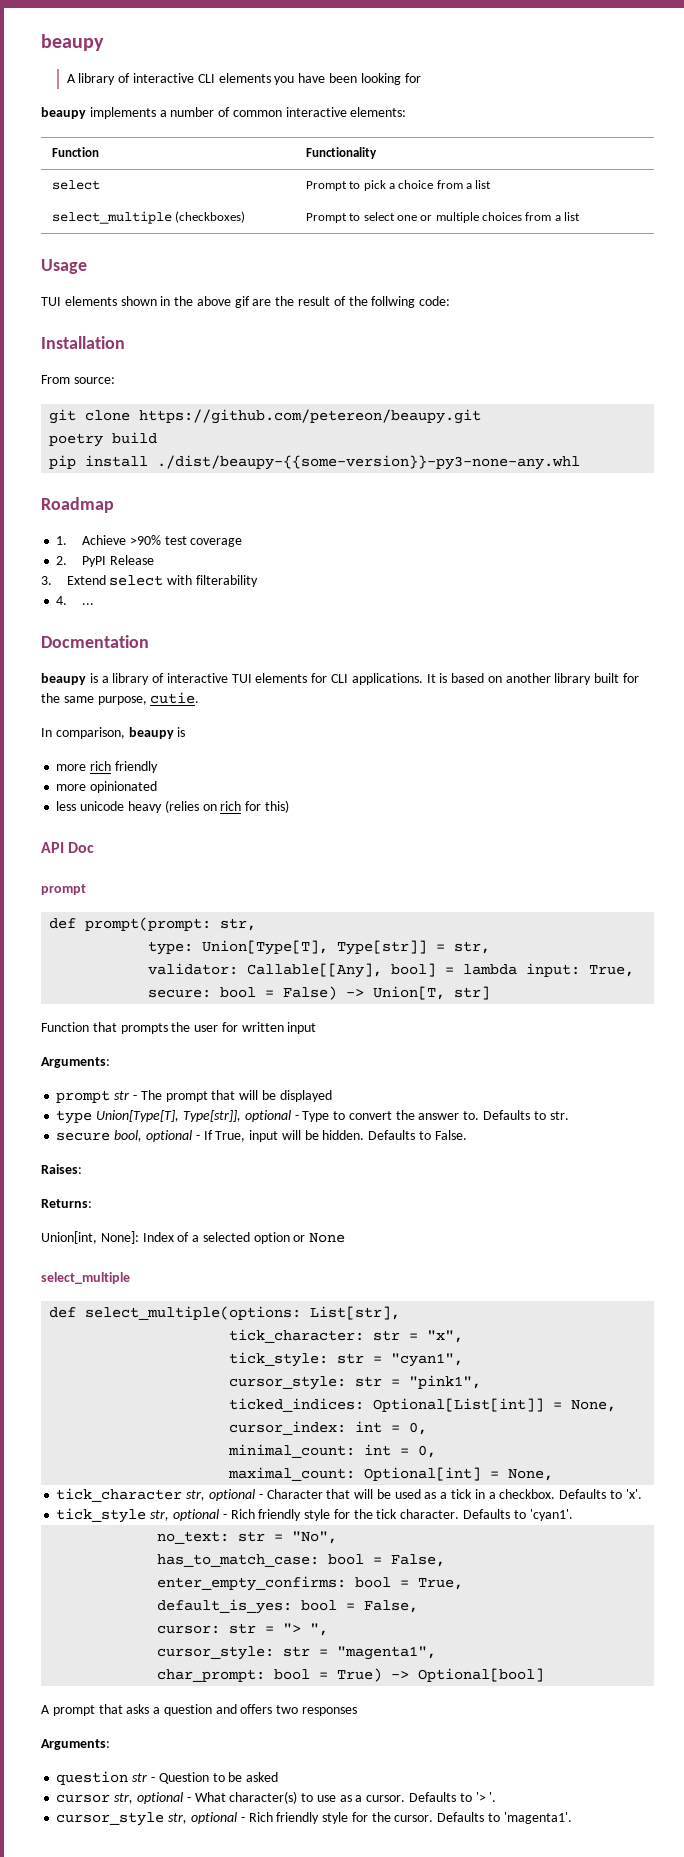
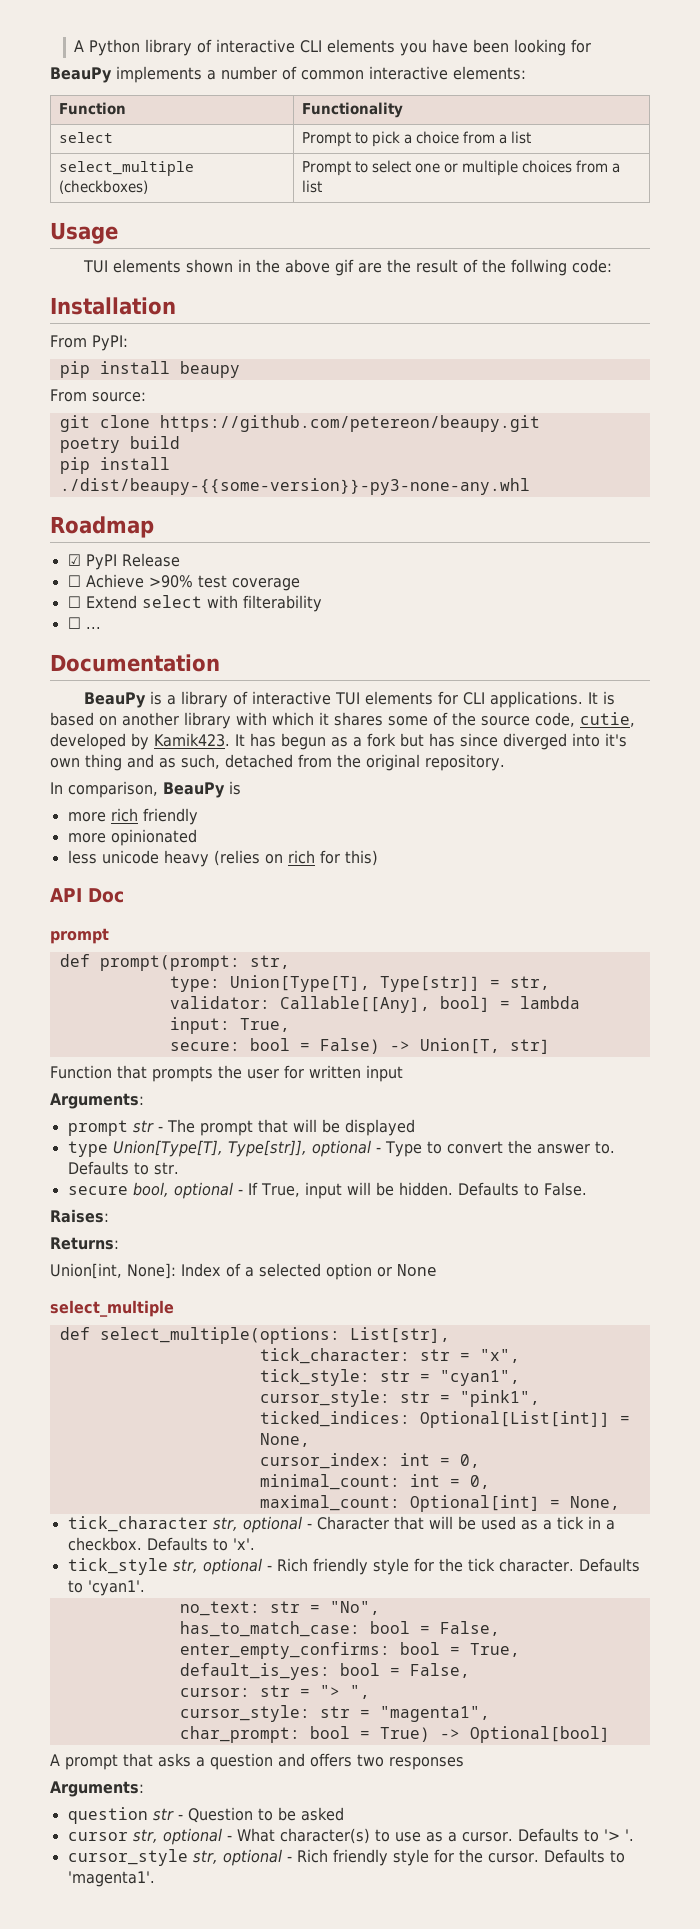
[41,34,104,51] [66,74,76,83] beaupy // A -> [74,39,141,56] A Python
[41,107,86,119] beaupy -> [50,67,112,83] BeauPy
(125, 342) none -> [50,335,128,351] [59,361,240,378] // From PyPI: // pip install beaupy
[56,536,68,545] 1. -> [67,553,180,570] [67,575,81,587] ☑ PyPI Release // ☐
[56,555,154,567] [41,576,52,585] 2. PyPI Release // 3. -> [67,596,81,608] ☐
[56,596,68,605] 4. -> [67,617,81,629] ☐
[41,635,149,648] [41,673,86,685] Docmentation // beaupy -> [50,654,220,672] [83,692,146,708] Documentation // BeauPy
[594,673,640,683] [41,692,200,705] built for the same purpose, cutie. -> [236,712,635,727] [50,733,627,750] [50,754,505,771] with which it shares some of the source code, cutie, developed by Kamik423. It has begun as a fork but has since diverged into it's own thing and as such, detached from the original repository.
[128,727,174,739] beaupy -> [163,782,225,798] BeauPy

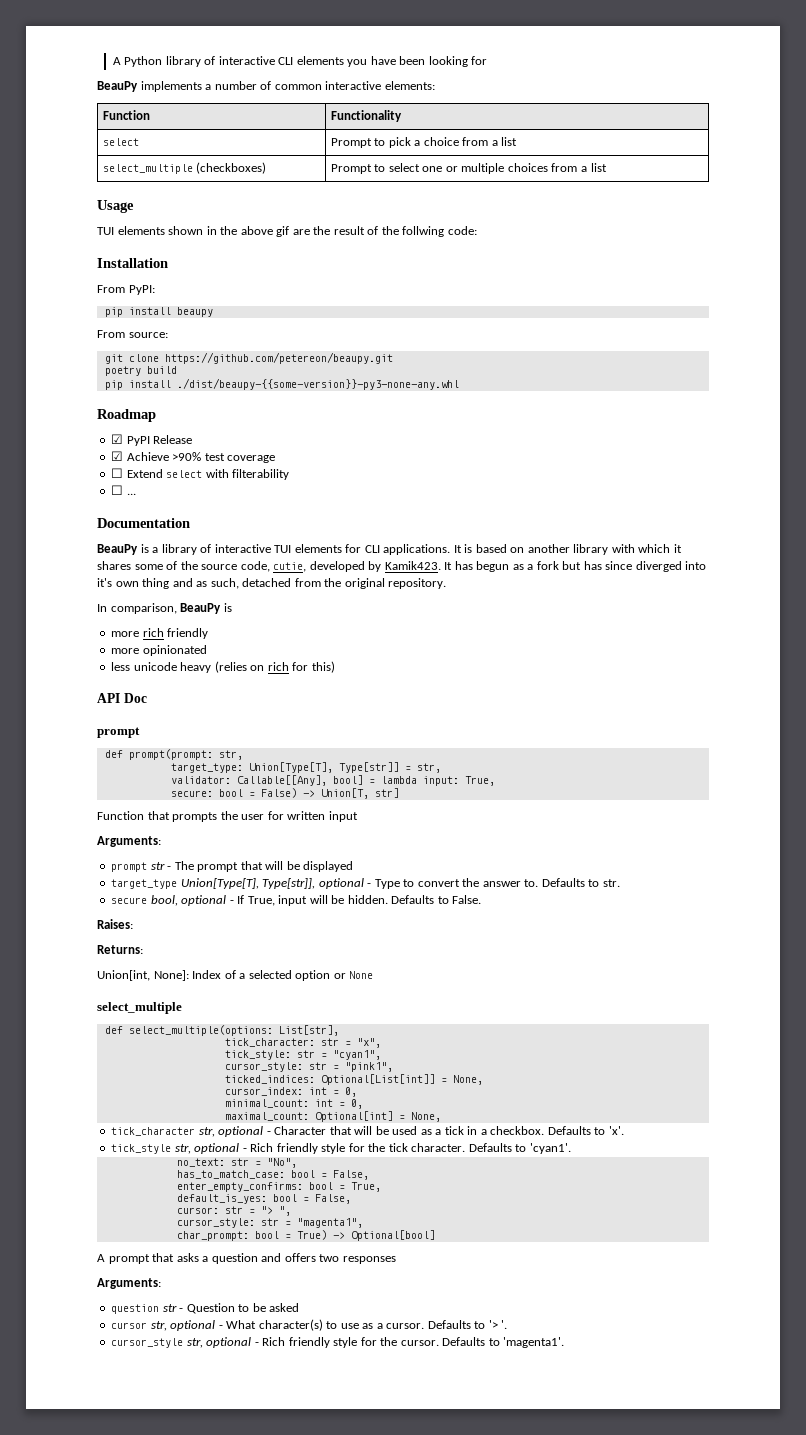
[67,575,81,587] ☐ -> [111,451,124,461] ☑
[169,976,220,992] type: -> [170,763,243,773] target_type:
[67,1141,108,1157] type -> [111,879,178,889] target_type

